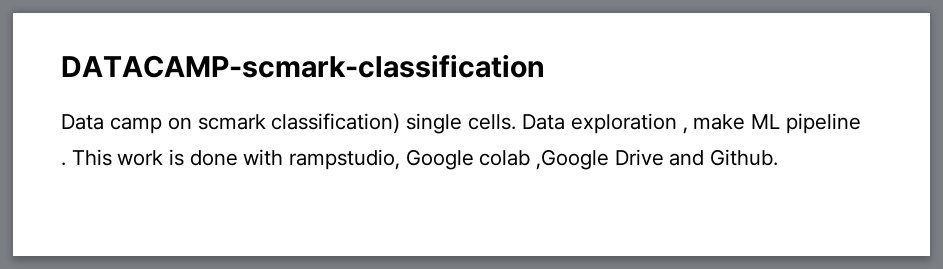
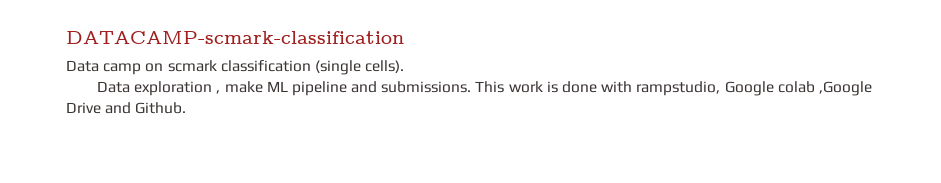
[271,113,516,134] classification) single cells. -> [220,60,405,75] classification (single cells). //
[61,162,66,166] . -> [351,81,472,93] and submissions.

